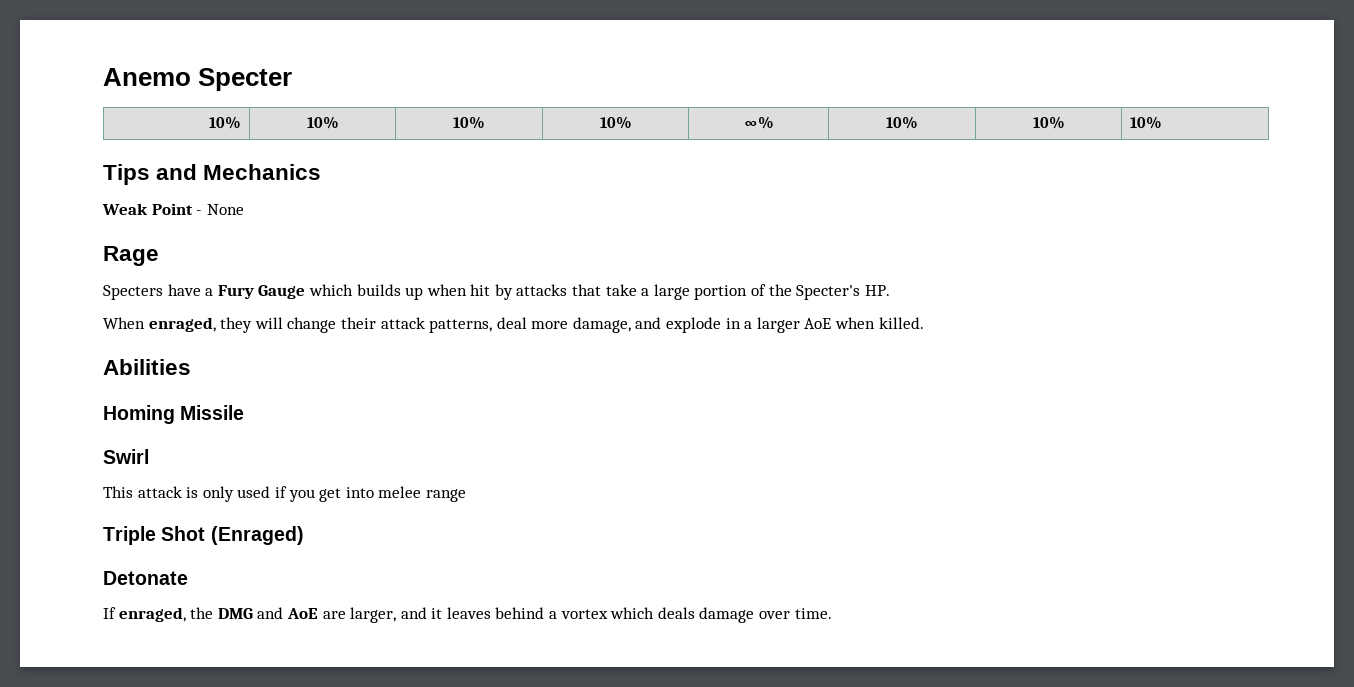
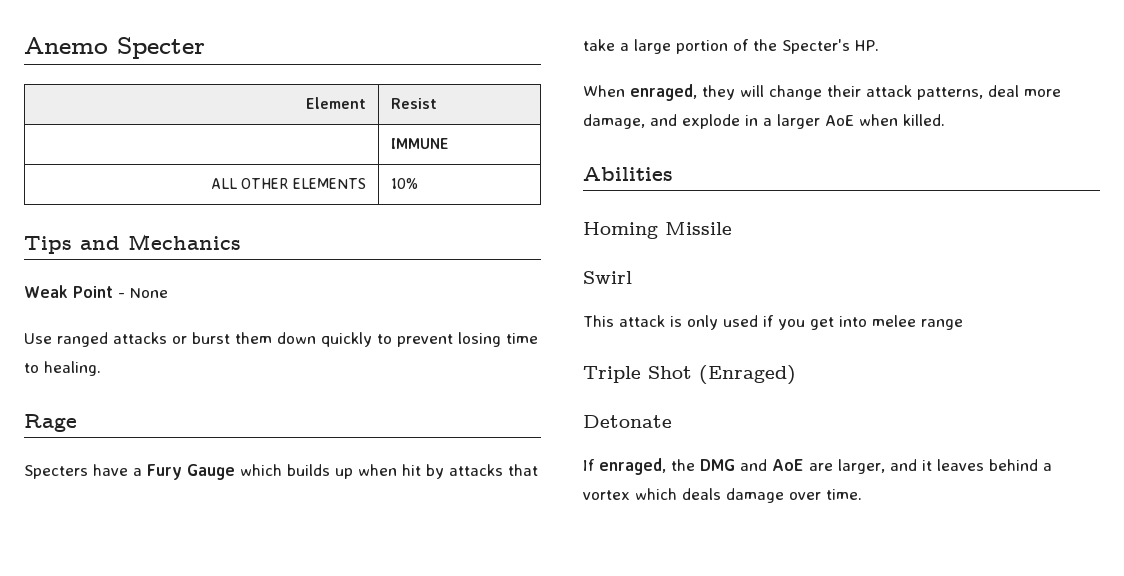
[209,116,242,129] [306,116,339,129] [453,116,485,129] [599,116,632,129] [743,116,774,129] [886,116,918,129] [1032,116,1065,129] 10% | 10% | 10% | 10% | ∞% | 10% | 10% -> [306,97,367,109] [390,98,437,109] [390,138,449,149] [211,178,367,189] Element | Resist // | IMMUNE // ALL OTHER ELEMENTS
(244, 209) none -> [24,332,538,347] [24,361,101,376] // Use ranged attacks or burst them down quickly to prevent losing time to healing.

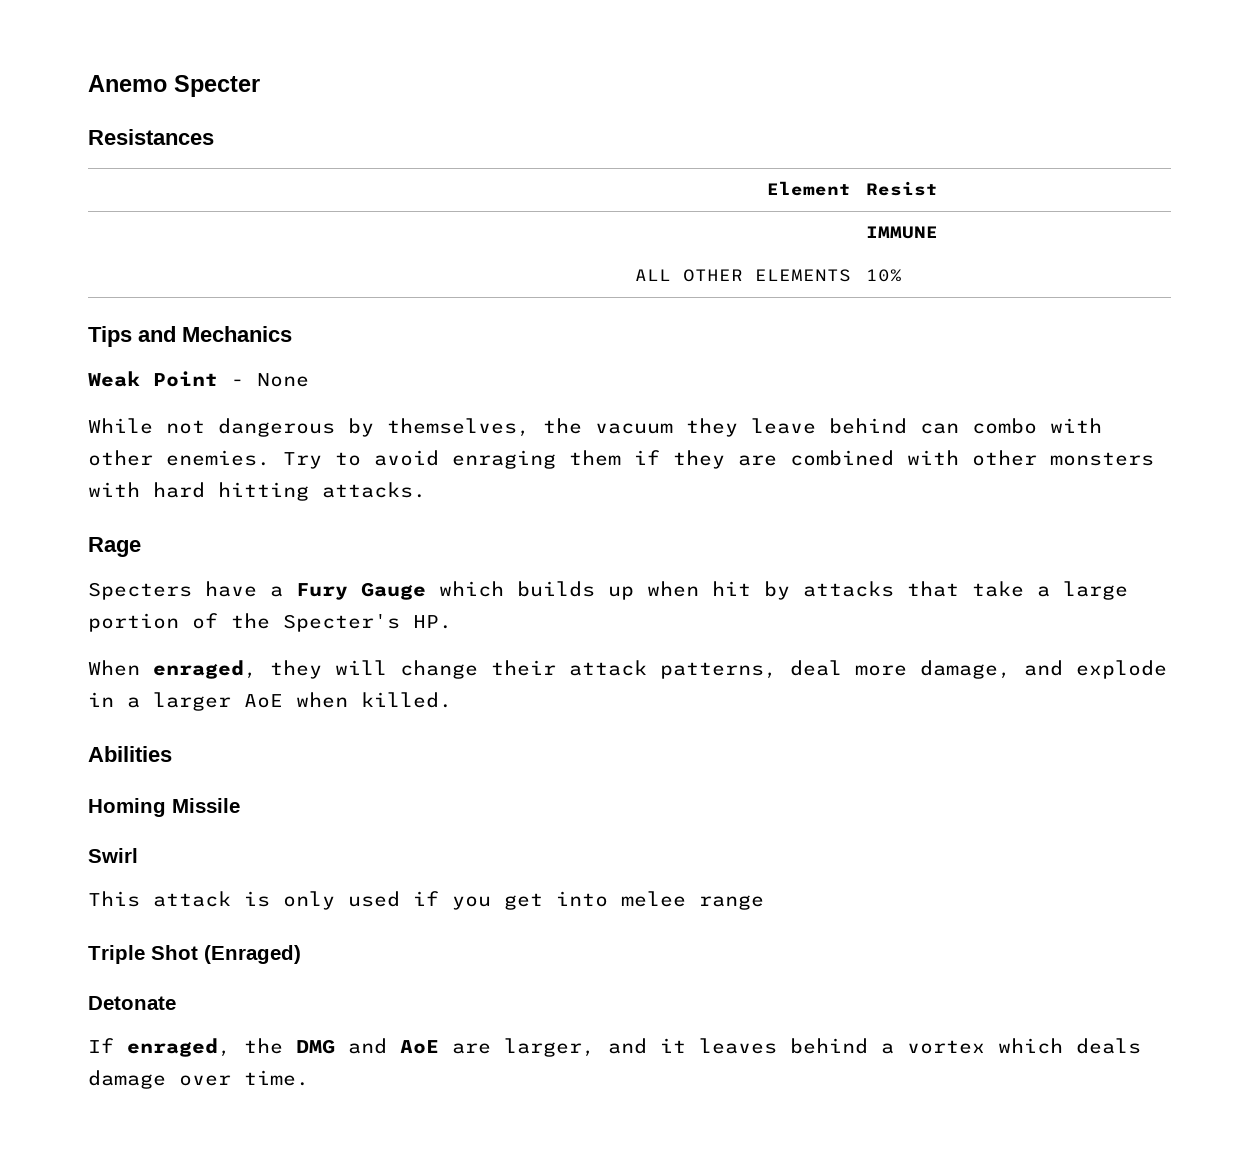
(205, 48) none -> [88,129,214,145] // Resistances
[24,332,538,347] [24,361,101,376] Use ranged attacks or burst them down quickly to prevent losing time to healing. -> [88,418,1102,437] [88,450,1154,469] [88,482,426,501] While not dangerous by themselves, the vacuum they leave behind can combo with other enemies. Try to avoid enraging them if they are combined with other monsters with hard hitting attacks.

